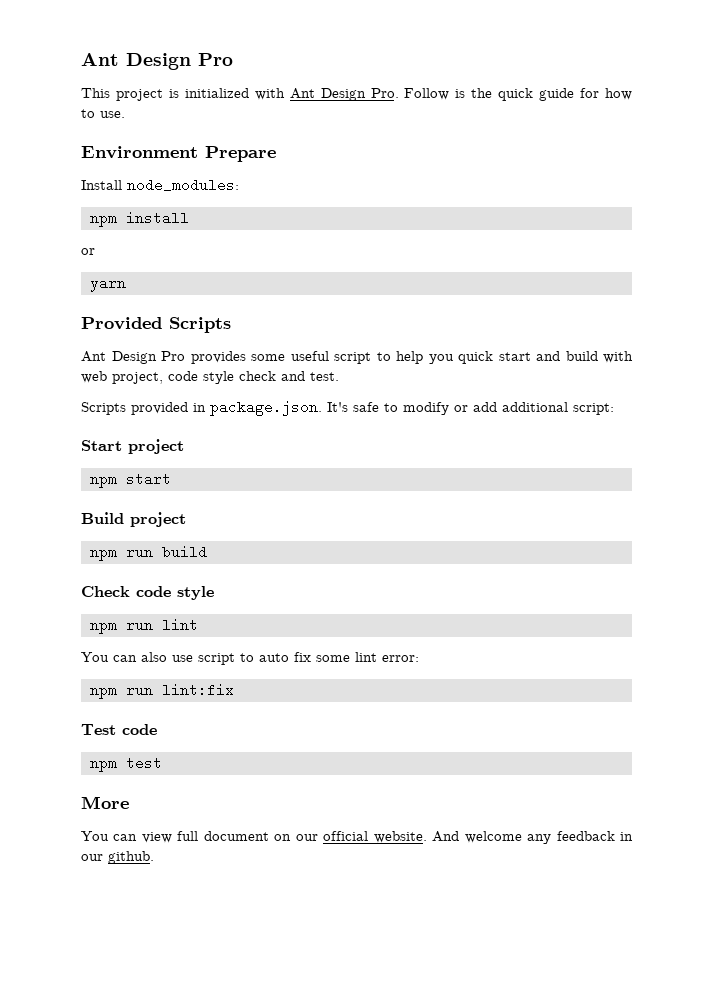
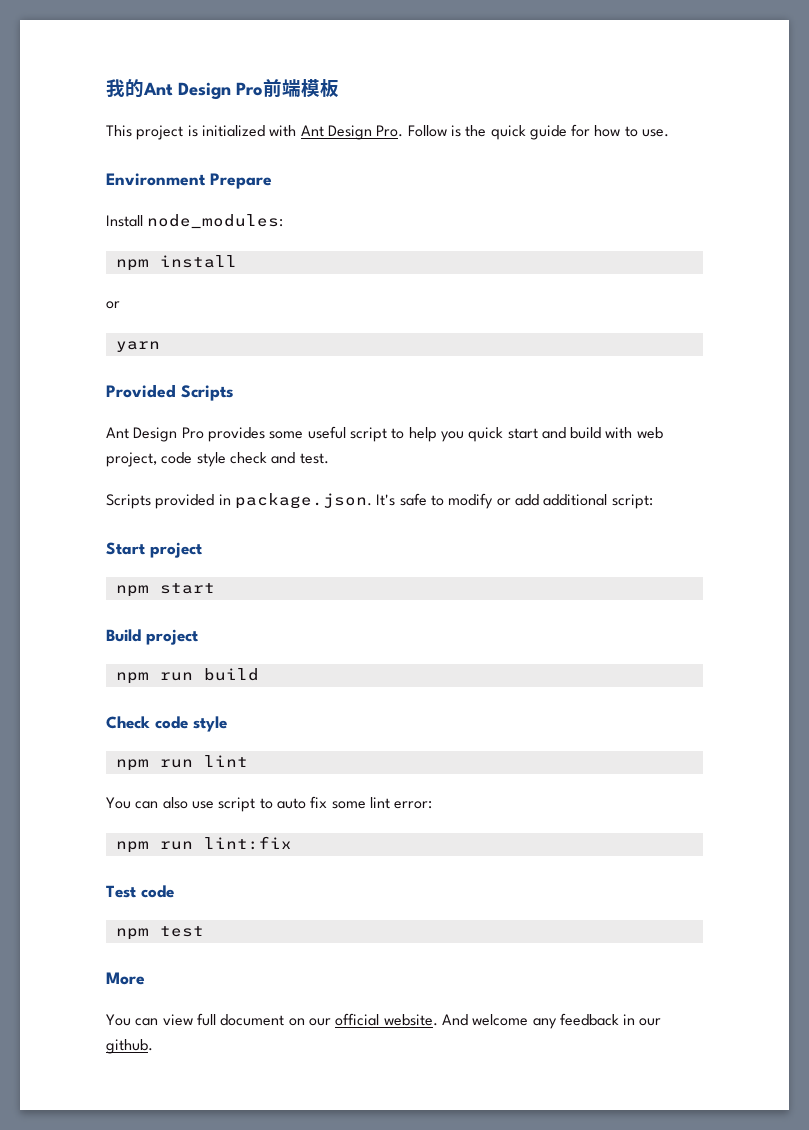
[81,53,233,70] Ant Design Pro -> [106,79,339,100] 我的Ant Design Pro前端模板

